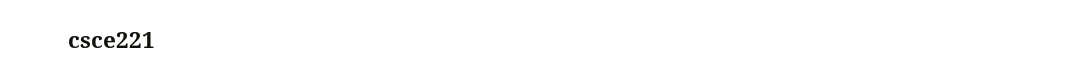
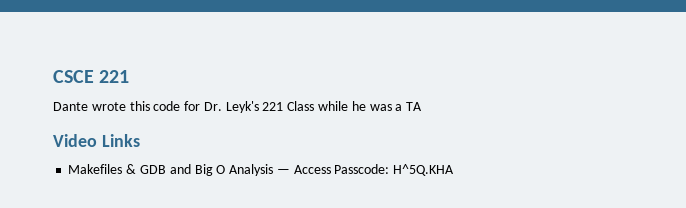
[68,32,155,48] csce221 -> [53,70,130,83] [53,101,423,113] [53,134,140,147] [68,164,455,176] CSCE 221 // Dante wrote this code for Dr. Leyk's 221 Class while he was a TA // Video Links // Makefiles & GDB and Big O Analysis — Access Passcode: H^5Q.KHA

